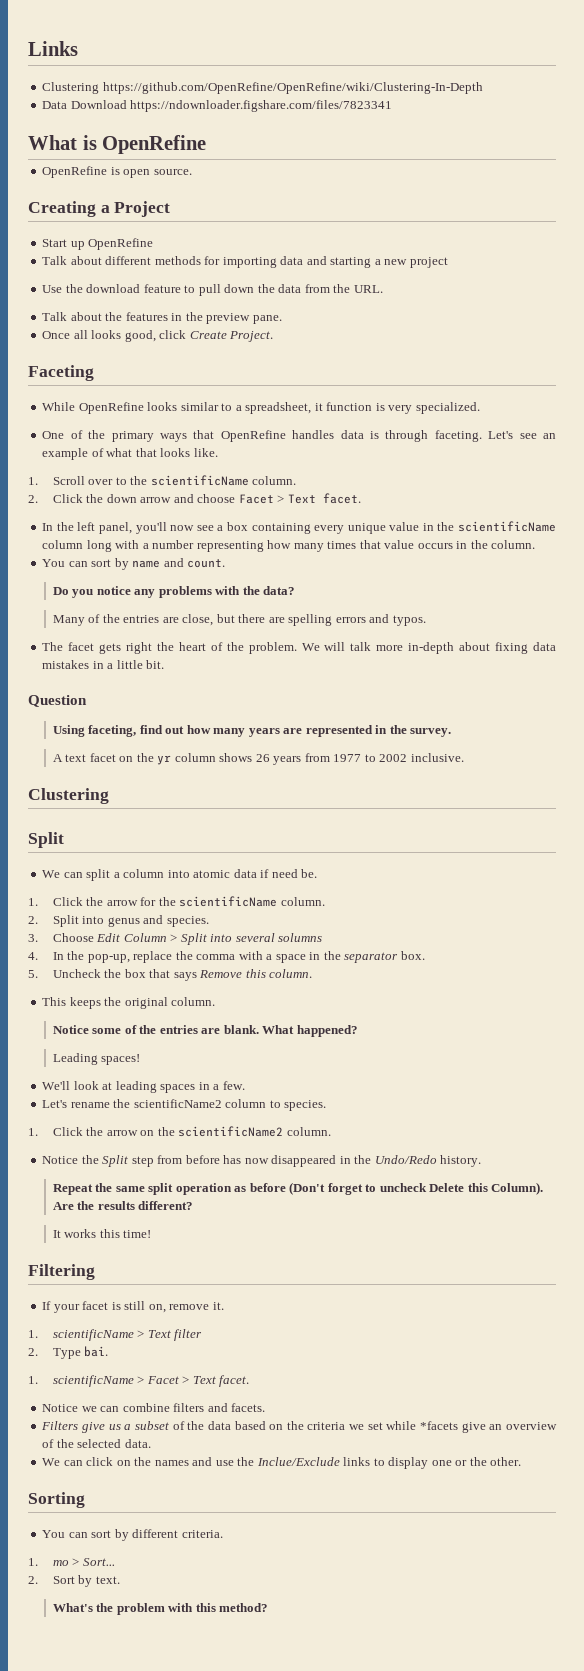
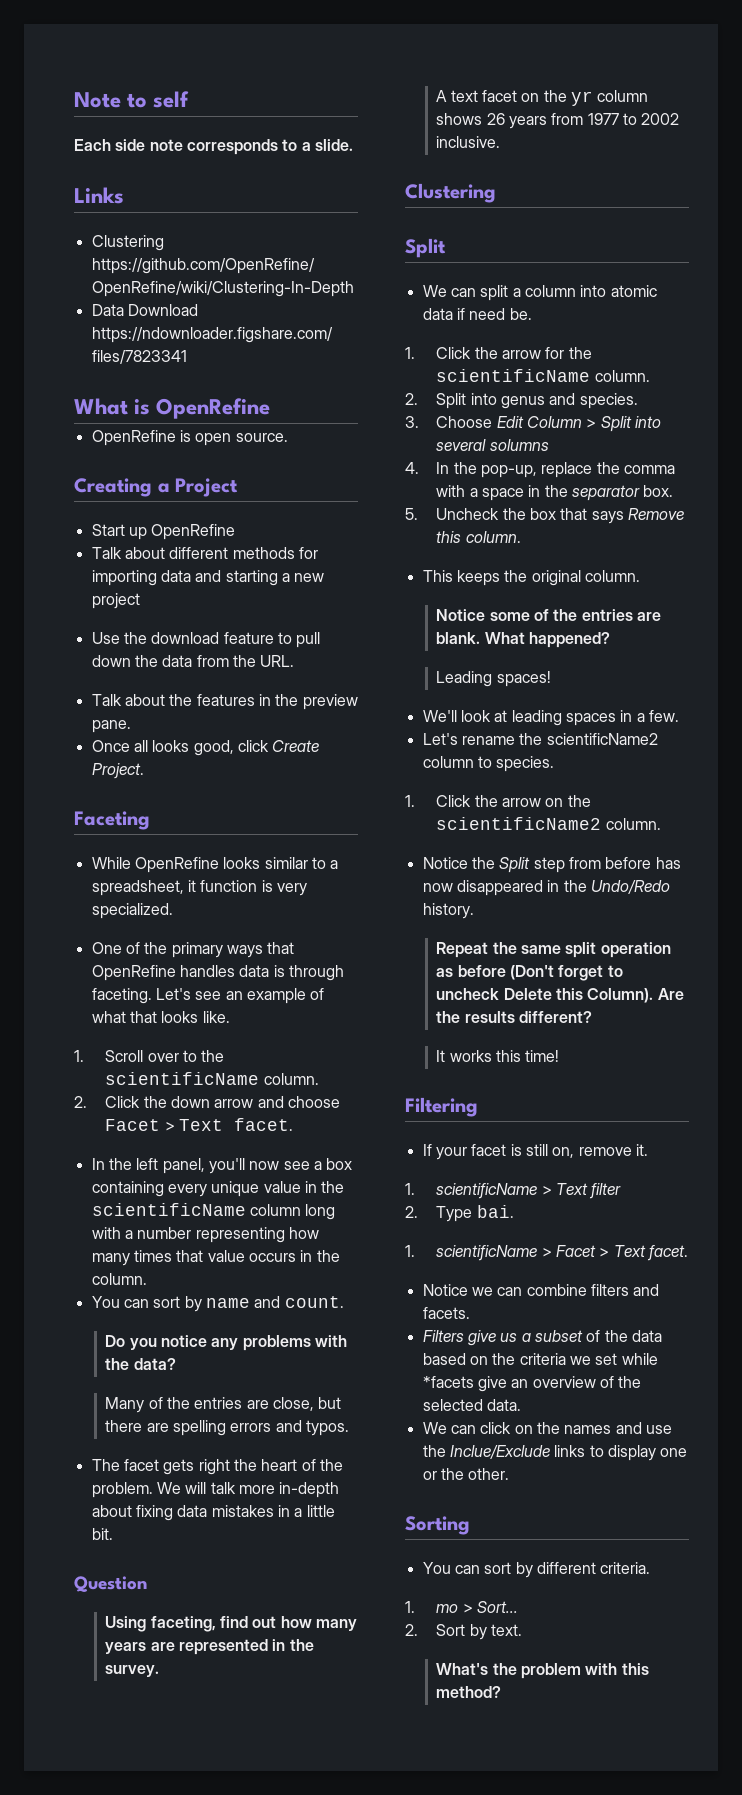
(28, 48) none -> [74,91,190,108] [74,139,353,155] Note to self // Each side note corresponds to a slide. //

